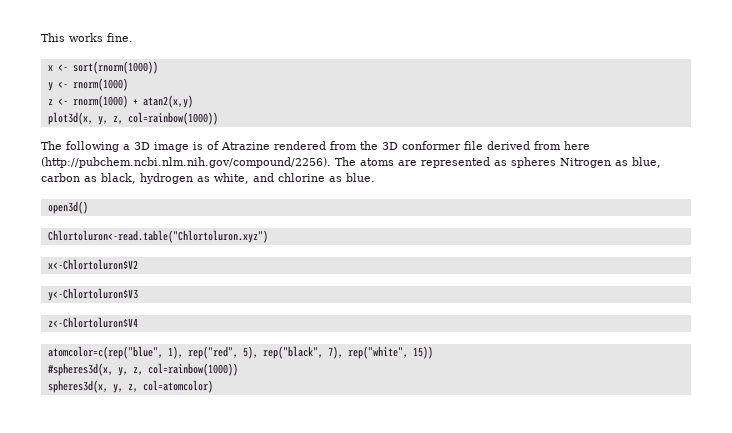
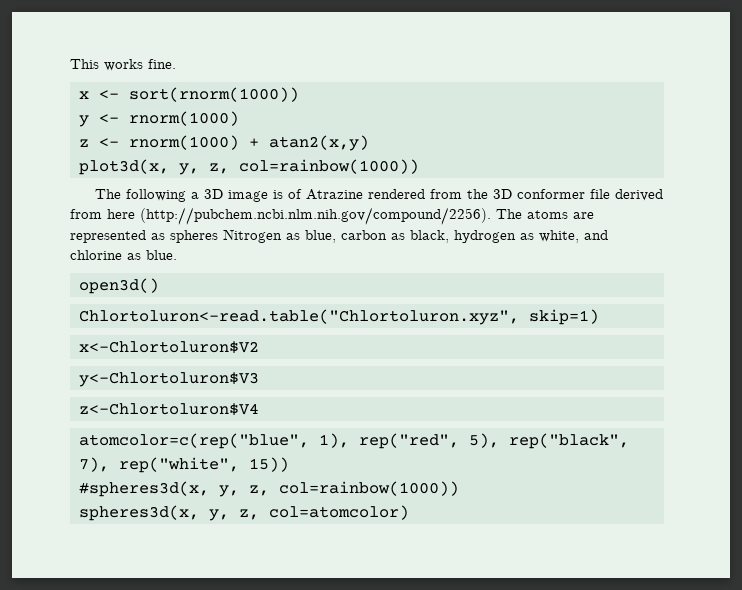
[47,230,268,243] Chlortoluron<-read.table("Chlortoluron.xyz") -> [78,309,599,325] Chlortoluron<-read.table("Chlortoluron.xyz", skip=1)

